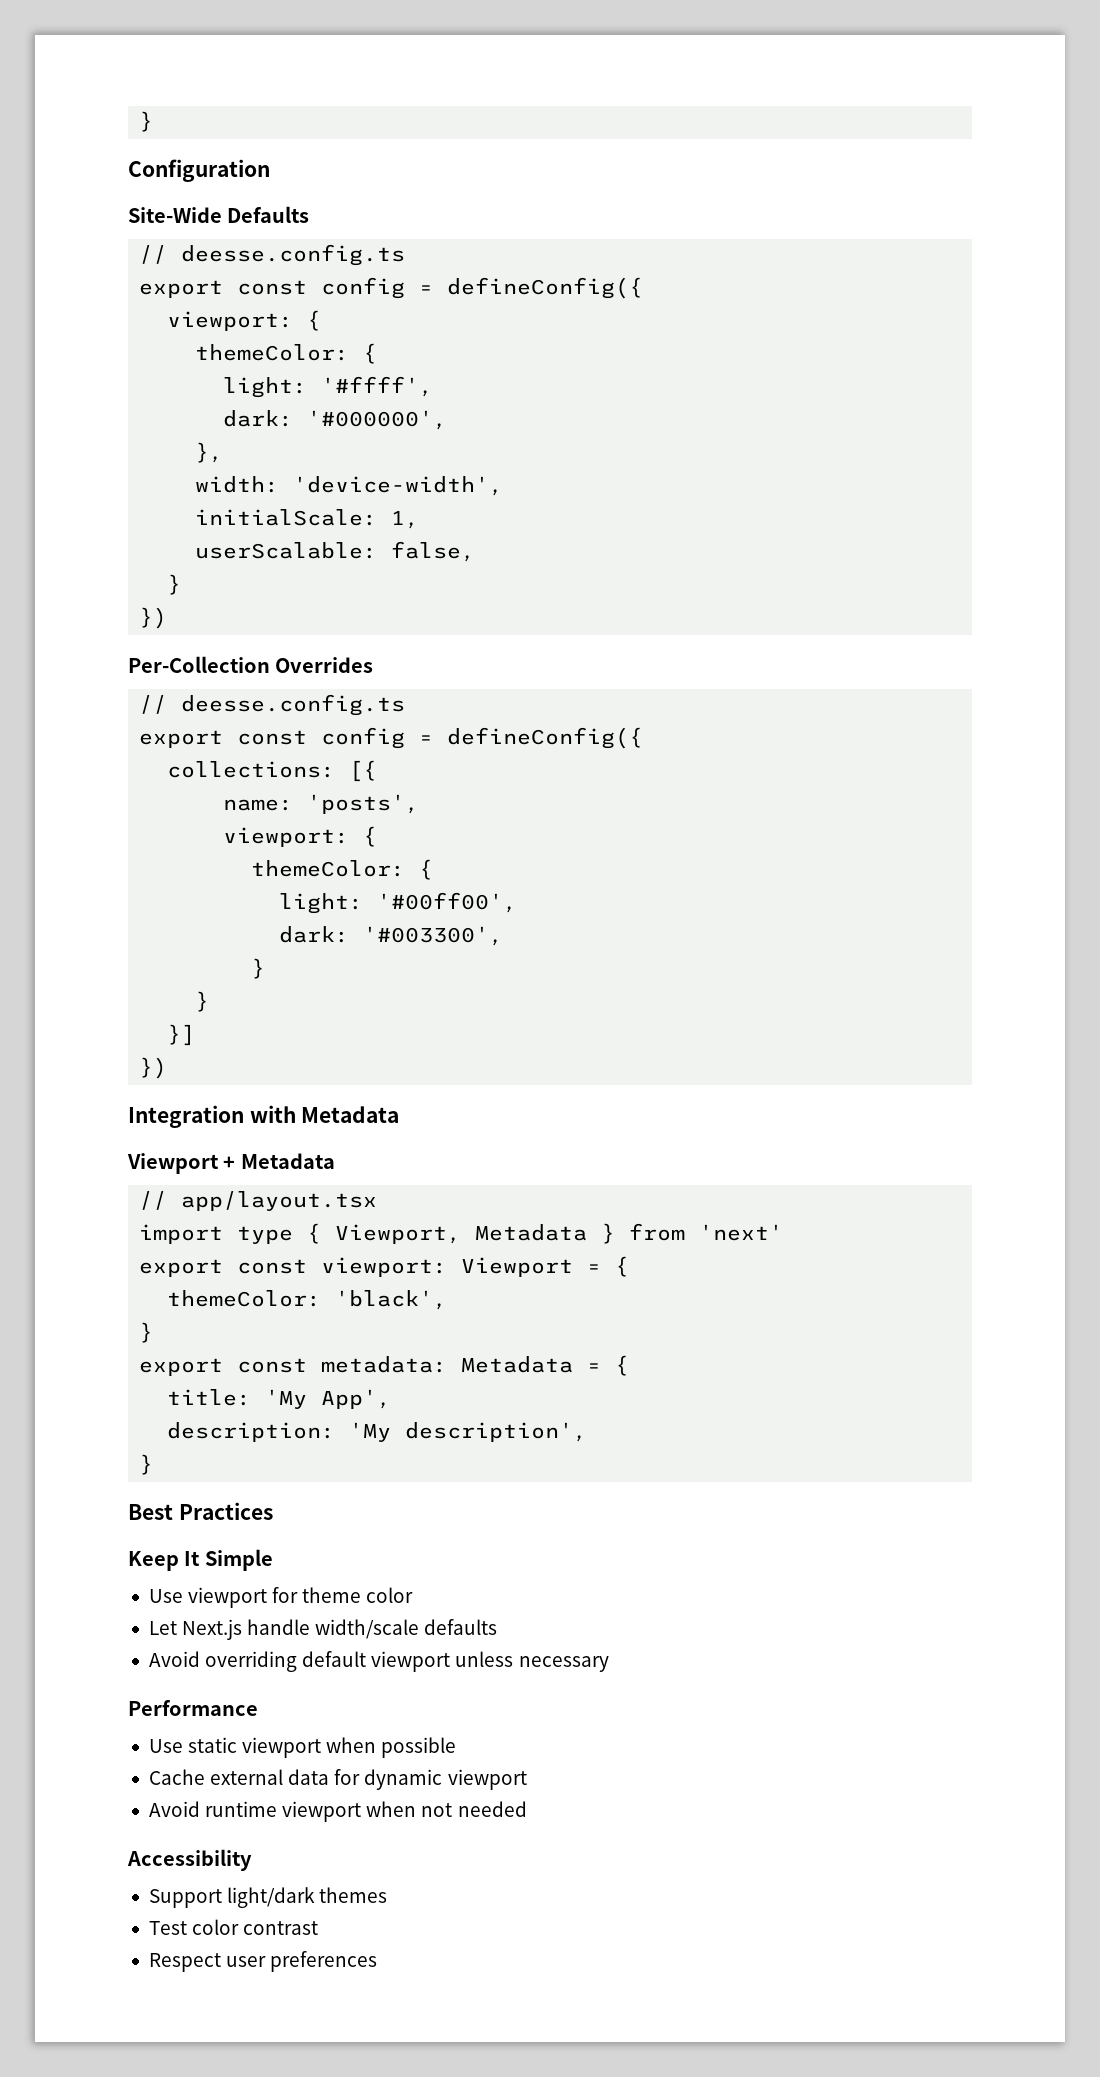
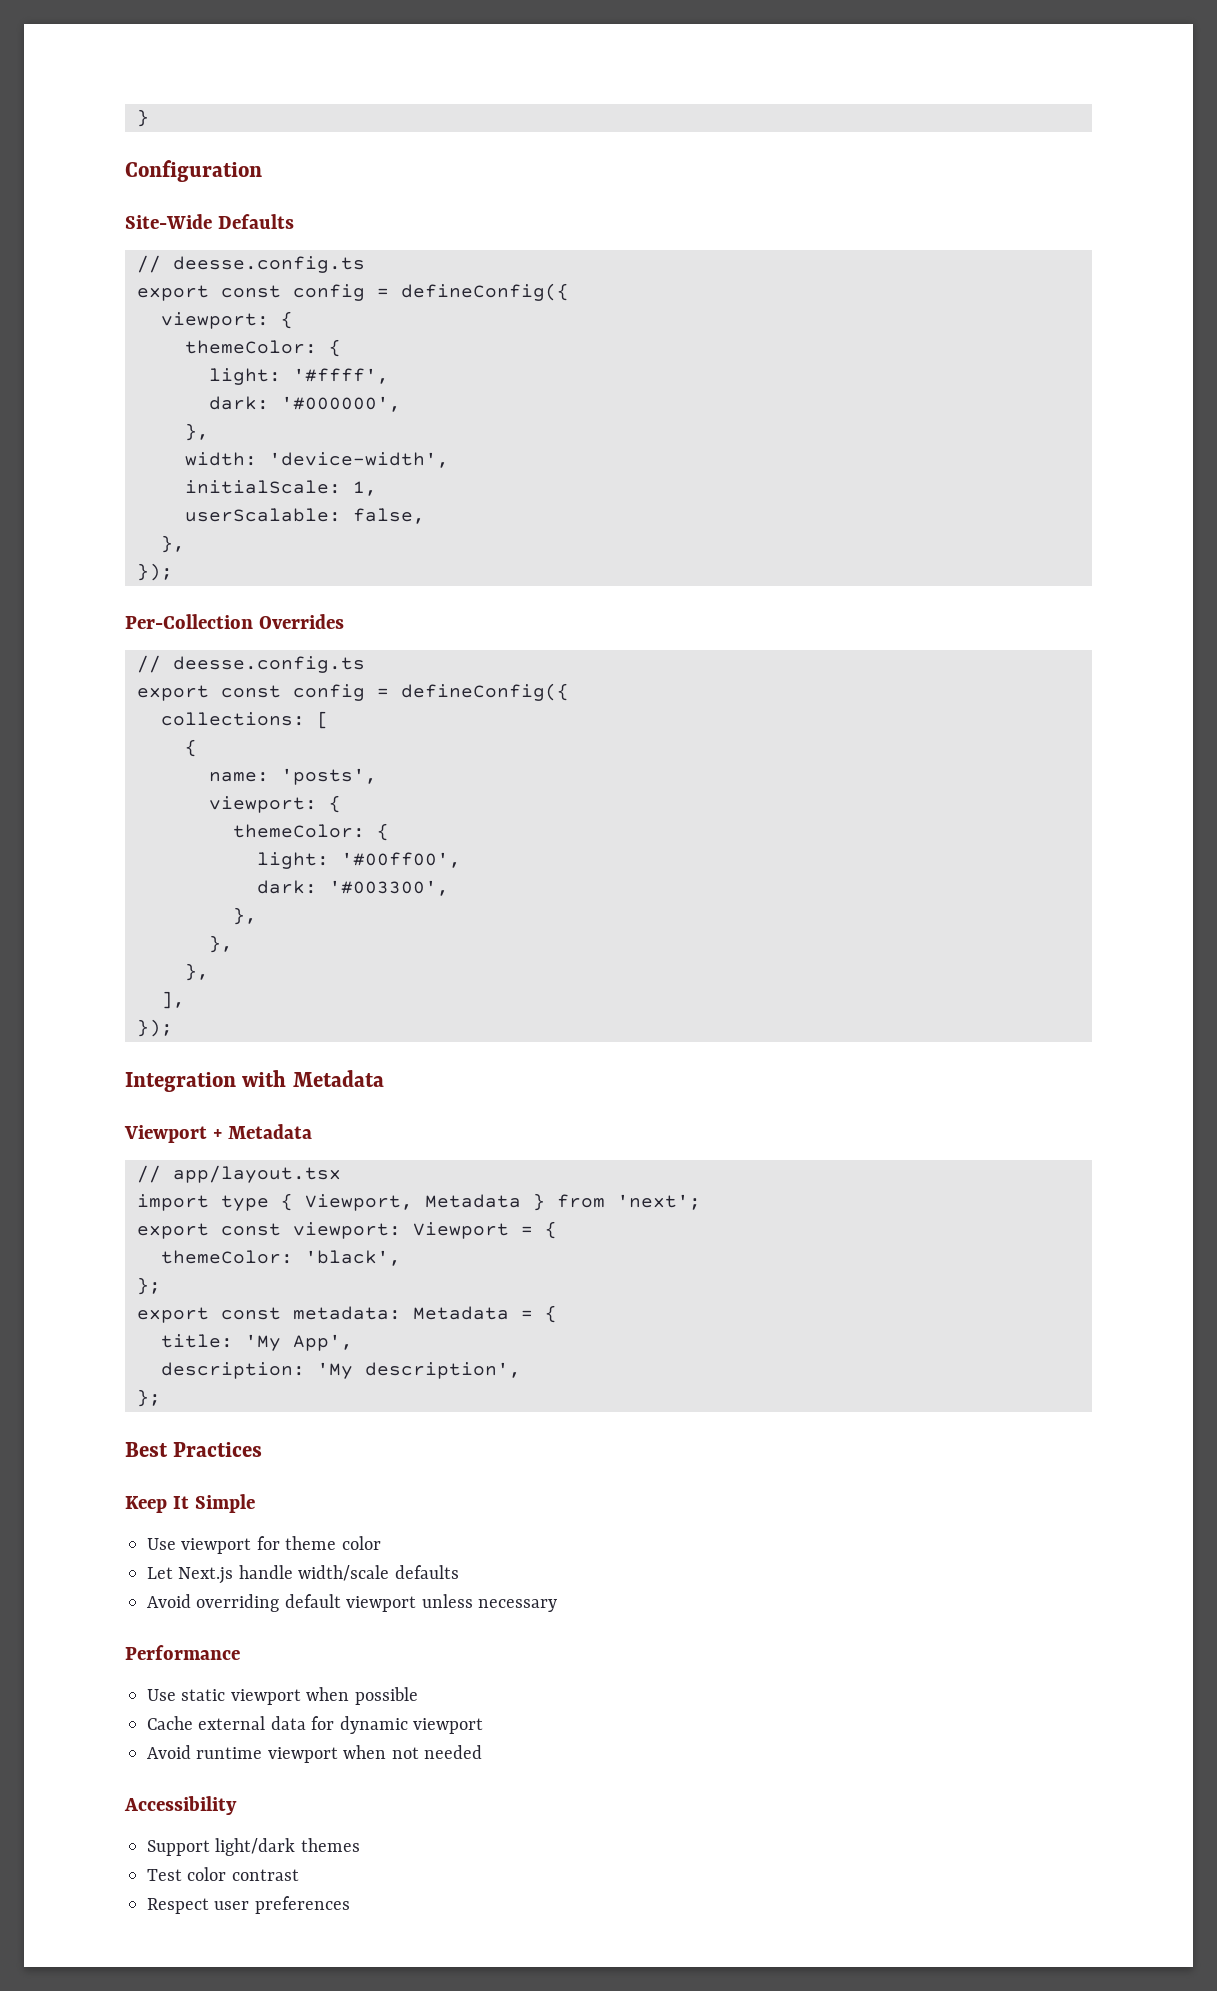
[167,574,182,595] [139,607,168,629] } // }) -> [161,535,185,553] [137,563,173,581] }, // });
[349,760,378,782] [{ -> [317,711,329,729] [185,739,197,757] [ // {
[251,958,266,979] [195,991,210,1012] [167,1024,196,1046] [139,1057,168,1079] } // } // }] // }) -> [233,907,257,925] [209,935,233,953] [185,963,209,981] [161,991,185,1009] [137,1019,173,1037] }, // }, // }, // ], // });
[699,1224,784,1241] 'next' -> [617,1194,701,1210] 'next';
[139,1322,154,1343] } -> [137,1277,161,1295] };
[139,1454,154,1475] } -> [137,1389,161,1407] };

